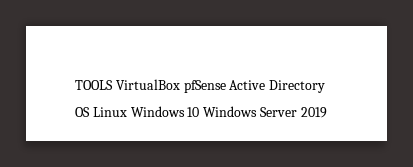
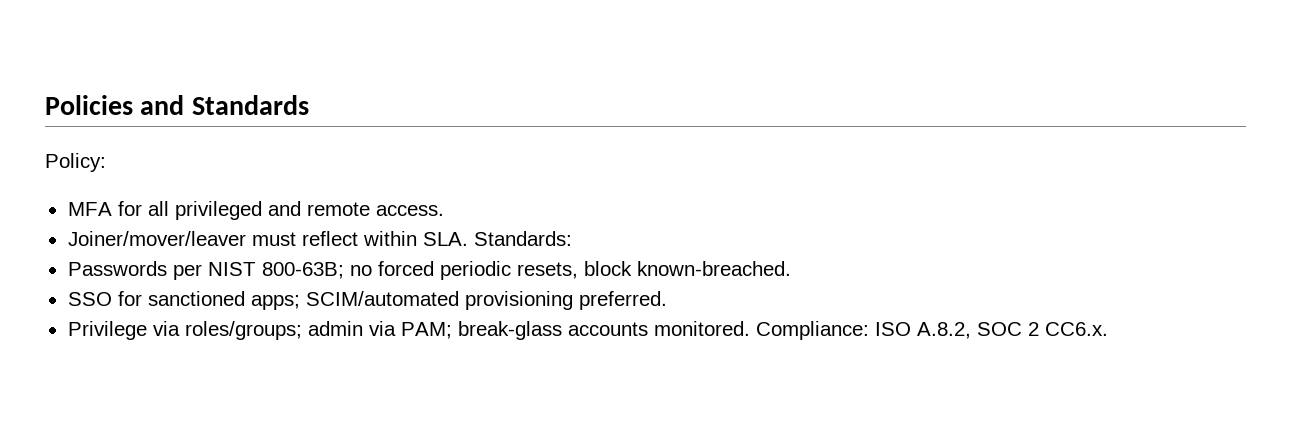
[75,79,326,93] [75,106,327,118] TOOLS VirtualBox pfSense Active Directory // OS Linux Windows 10 Windows Server 2019 -> [45,95,309,115] [45,153,106,172] [67,201,444,220] [67,231,572,246] [67,261,791,280] [67,291,667,310] [67,321,1108,340] Policies and Standards // Policy: // MFA for all privileged and remote access. // Joiner/mover/leaver must reflect within SLA. Standards: // Passwords per NIST 800-63B; no forced periodic resets, block known-breached. // SSO for sanctioned apps; SCIM/automated provisioning preferred. // Privilege via roles/groups; admin via PAM; break-glass accounts monitored. Compliance: ISO A.8.2, SOC 2 CC6.x.

